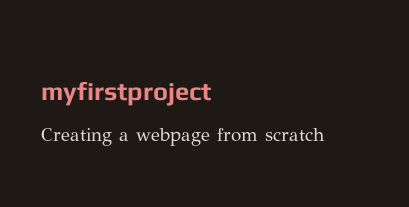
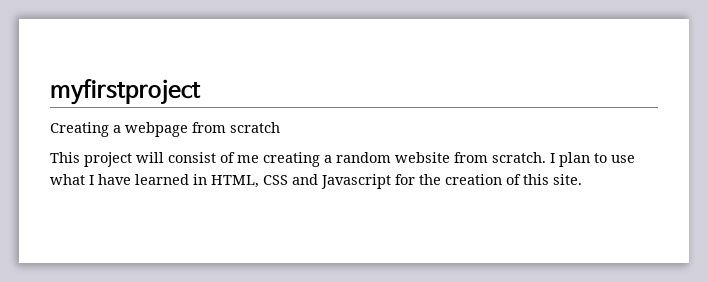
(325, 134) none -> [50,152,635,167] [50,174,582,189] // This project will consist of me creating a random website from scratch. I plan to use what I have learned in HTML, CSS and Javascript for the creation of this site.

